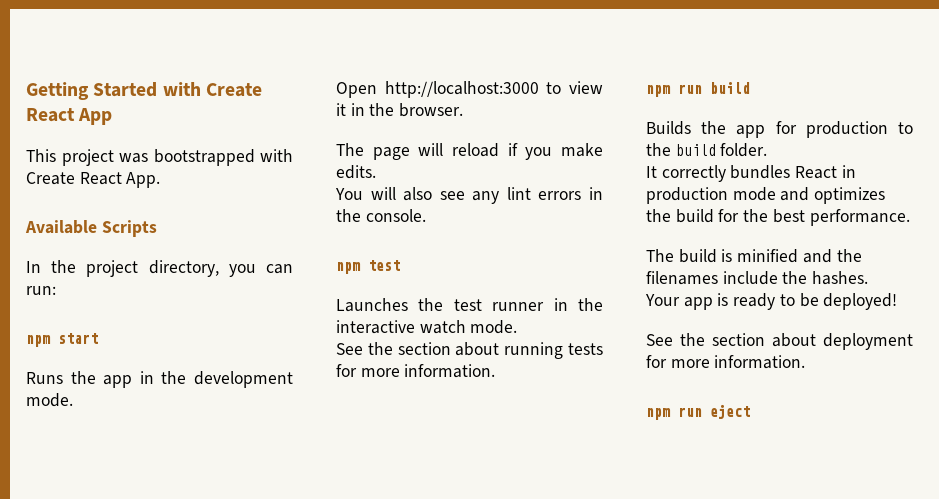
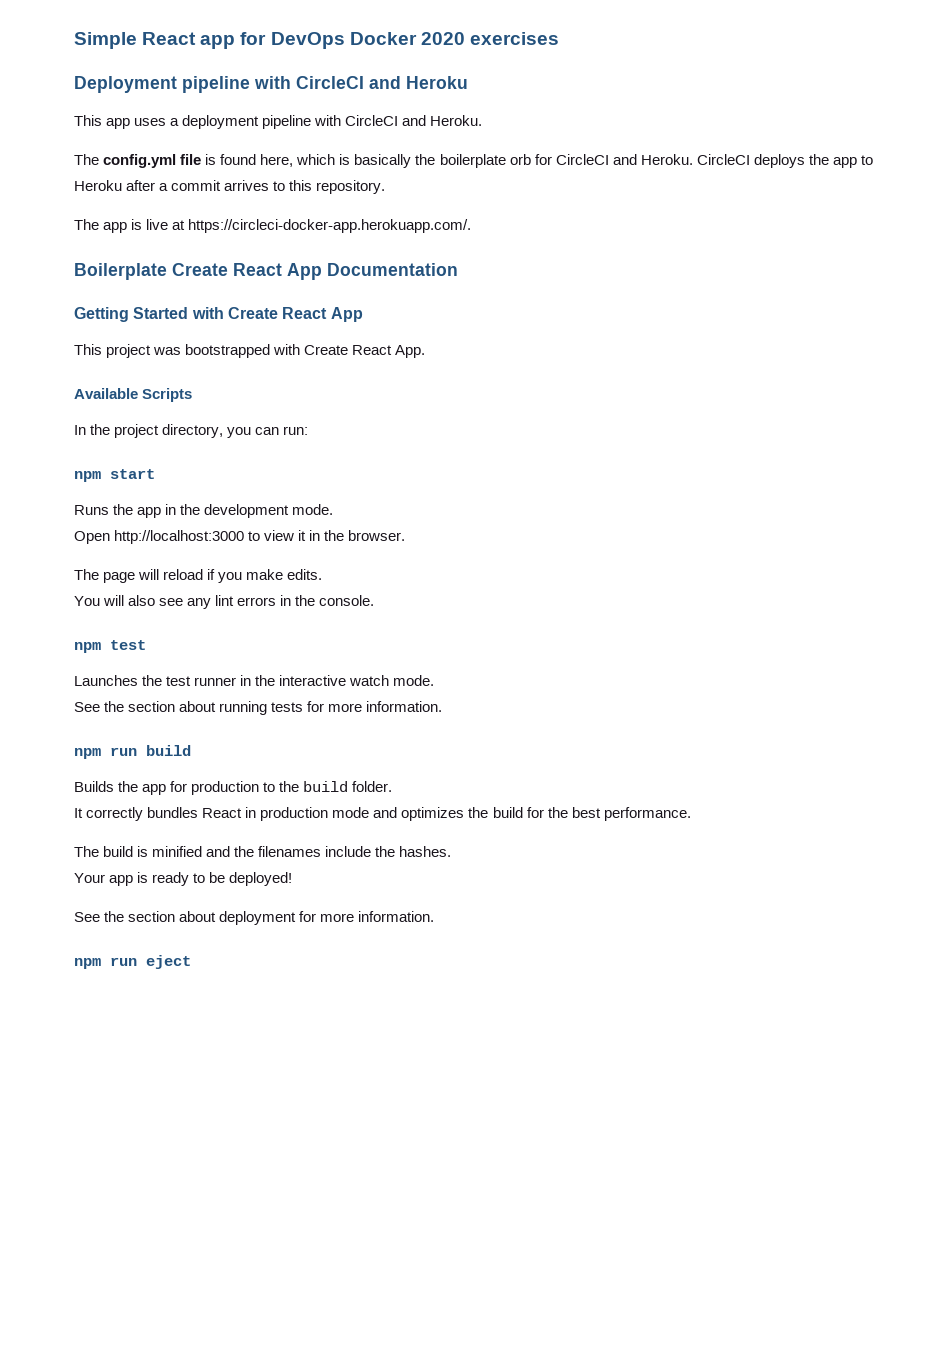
(26, 91) none -> [74,32,559,49] [74,76,468,93] [74,115,483,129] [74,154,873,168] [74,180,386,194] [74,219,472,233] [74,263,458,280] Simple React app for DevOps Docker 2020 exercises // Deployment pipeline with CircleCI and Heroku // This app uses a deployment pipeline with CircleCI and Heroku. // The config.yml file is found here, which is basically the boilerplate orb for CircleCI and Heroku. CircleCI deploys the app to Heroku after a commit arrives to this repository. // The app is live at https://circleci-docker-app.herokuapp.com/. // Boilerplate Create React App Documentation //

